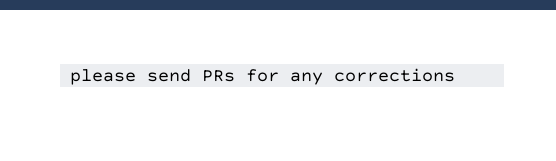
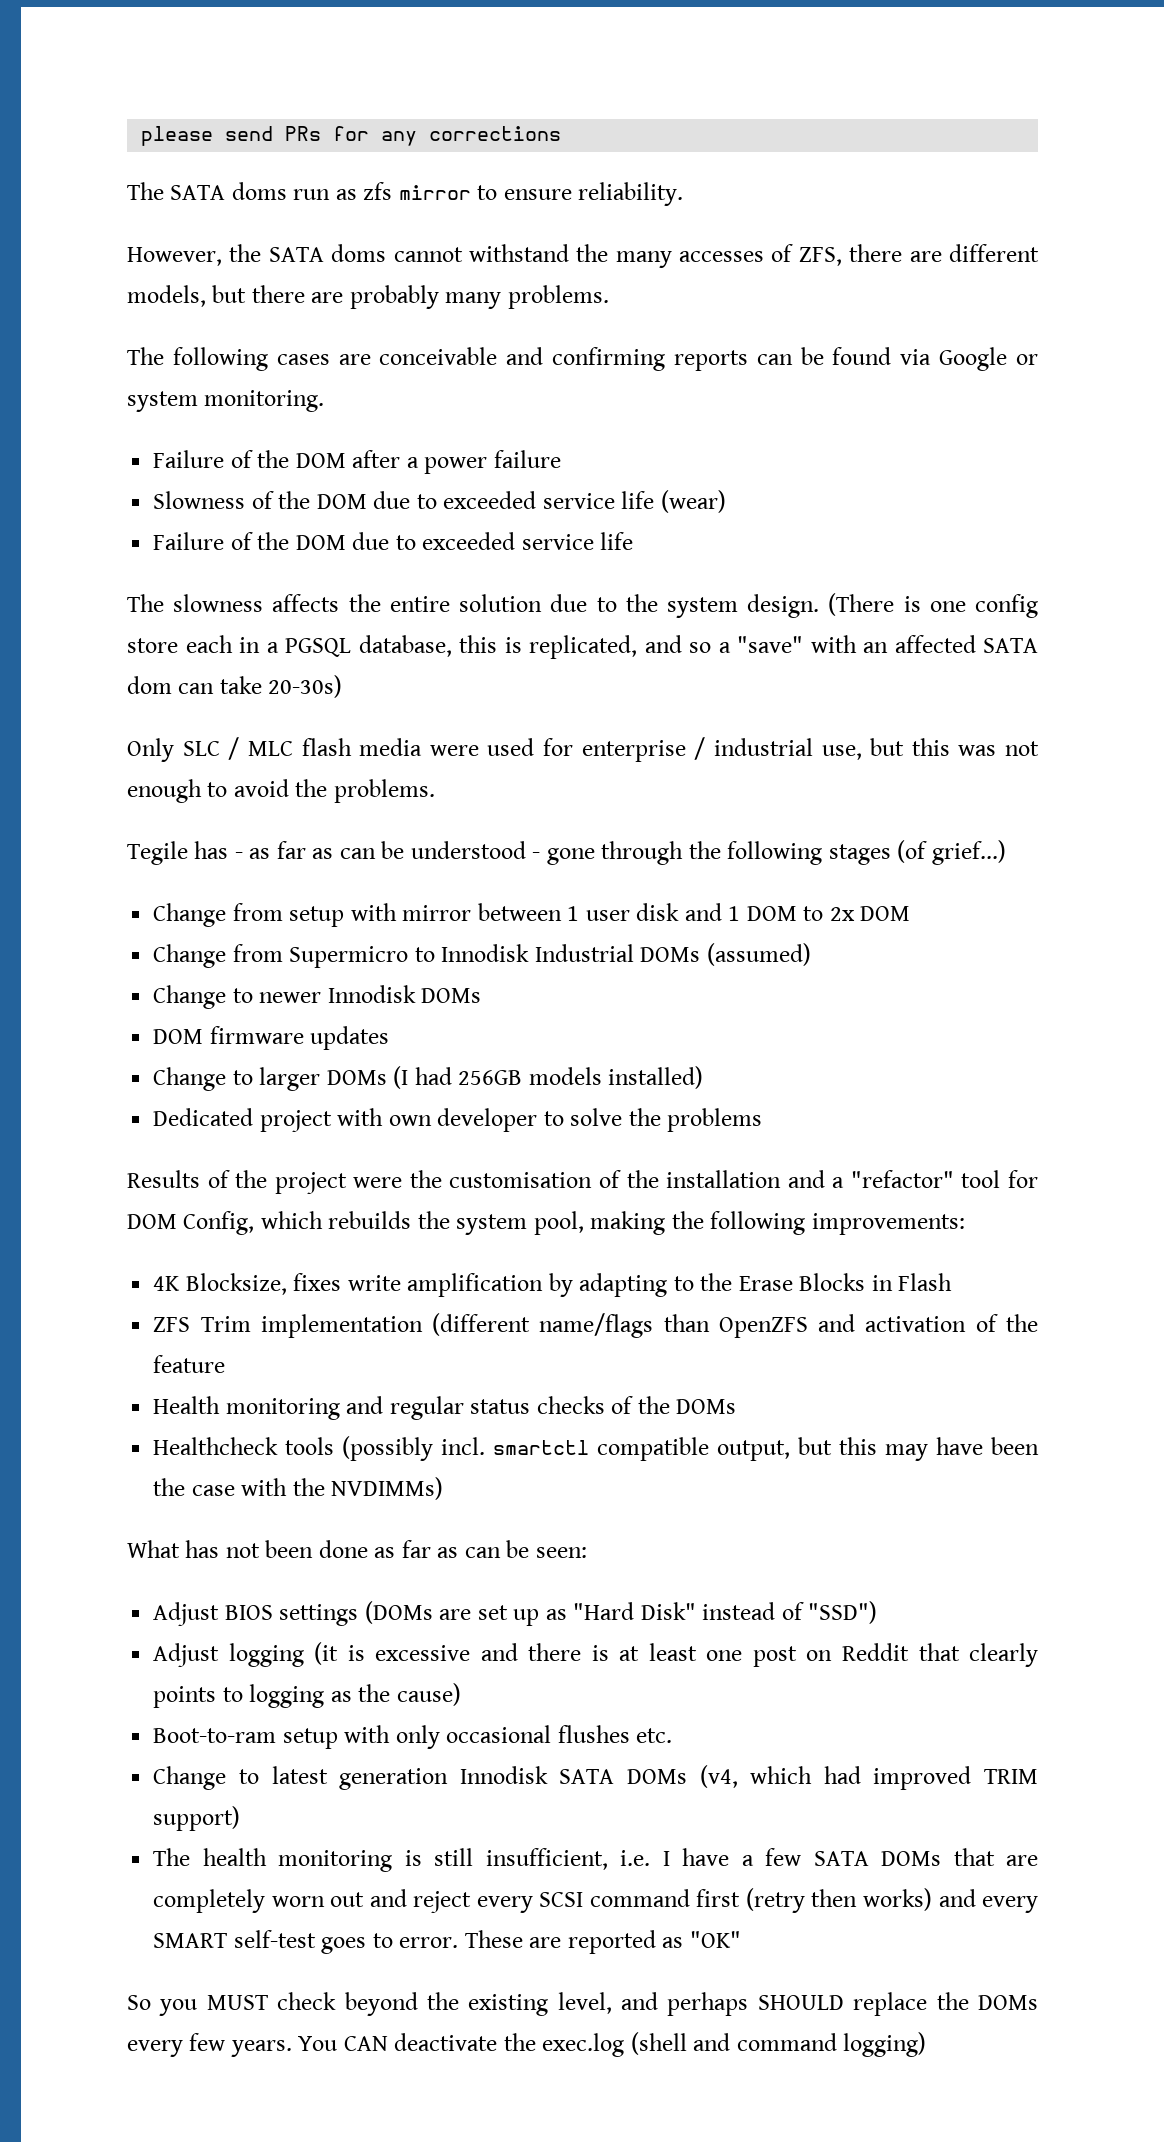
(455, 75) none -> [127,182,684,206] [127,244,1039,268] [127,285,609,309] [127,347,1038,371] [127,390,325,412] [153,450,561,474] [153,490,726,513] [153,532,634,550] [127,593,1038,618] [127,635,1038,659] [127,675,343,698] [127,737,1039,762] [127,779,435,803] [127,840,1006,865] [153,903,911,927] [153,943,811,968] [153,985,482,1009] [153,1026,390,1050] [153,1066,704,1091] [153,1108,763,1132] [127,1170,1038,1194] [127,1211,965,1235] [153,1273,953,1297] [153,1313,1038,1338] [153,1355,226,1373] [153,1396,737,1420] [153,1436,1040,1461] [153,1477,444,1500] [127,1540,587,1558] [153,1601,878,1626] [153,1642,1038,1667] [153,1683,461,1708] [153,1725,673,1749] [153,1765,1038,1790] [153,1806,241,1831] [153,1848,1038,1872] [153,1888,1038,1913] [153,1930,741,1954] [127,1992,1038,2016] [127,2032,927,2057] // The SATA doms run as zfs mirror to ensure reliability. // However, the SATA doms cannot withstand the many accesses of ZFS, there are different models, but there are probably many problems. // The following cases are conceivable and confirming reports can be found via Google or system monitoring. // Failure of the DOM after a power failure // Slowness of the DOM due to exceeded service life (wear) // Failure of the DOM due to exceeded service life // The slowness affects the entire solution due to the system design. (There is one config store each in a PGSQL database, this is replicated, and so a "save" with an affected SATA dom can take 20-30s) // Only SLC / MLC flash media were used for enterprise / industrial use, but this was not enough to avoid the problems. // Tegile has - as far as can be understood - gone through the following stages (of grief...) // Change from setup with mirror between 1 user disk and 1 DOM to 2x DOM // Change from Supermicro to Innodisk Industrial DOMs (assumed) // Change to newer Innodisk DOMs // DOM firmware updates // Change to larger DOMs (I had 256GB models installed) // Dedicated project with own developer to solve the problems // Results of the project were the customisation of the installation and a "refactor" tool for DOM Config, which rebuilds the system pool, making the following improvements: // 4K Blocksize, fixes write amplification by adapting to the Erase Blocks in Flash // ZFS Trim implementation (different name/flags than OpenZFS and activation of the feature // Health monitoring and regular status checks of the DOMs // Healthcheck tools (possibly incl. smartctl compatible output, but this may have been the case with the NVDIMMs) // What has not been done as far as can be seen: // Adjust BIOS settings (DOMs are set up as "Hard Disk" instead of "SSD") // Adjust logging (it is excessive and there is at least one post on Reddit that clearly points to logging as the cause) // Boot-to-ram setup with only occasional flushes etc. // Change to latest generation Innodisk SATA DOMs (v4, which had improved TRIM support) // The health monitoring is still insufficient, i.e. I have a few SATA DOMs that are completely worn out and reject every SCSI command first (retry then works) and every SMART self-test goes to error. These are reported as "OK" // So you MUST check beyond the existing level, and perhaps SHOULD replace the DOMs every few years. You CAN deactivate the exec.log (shell and command logging)

